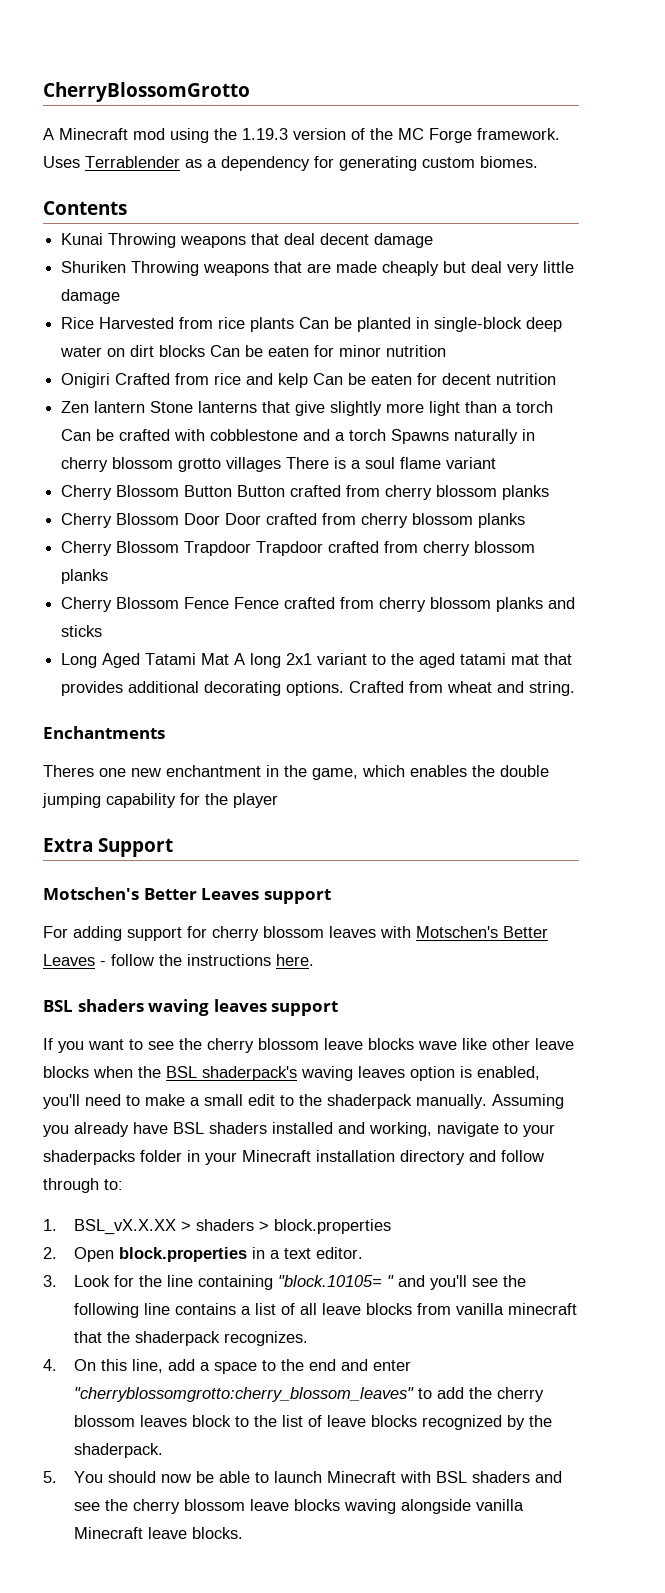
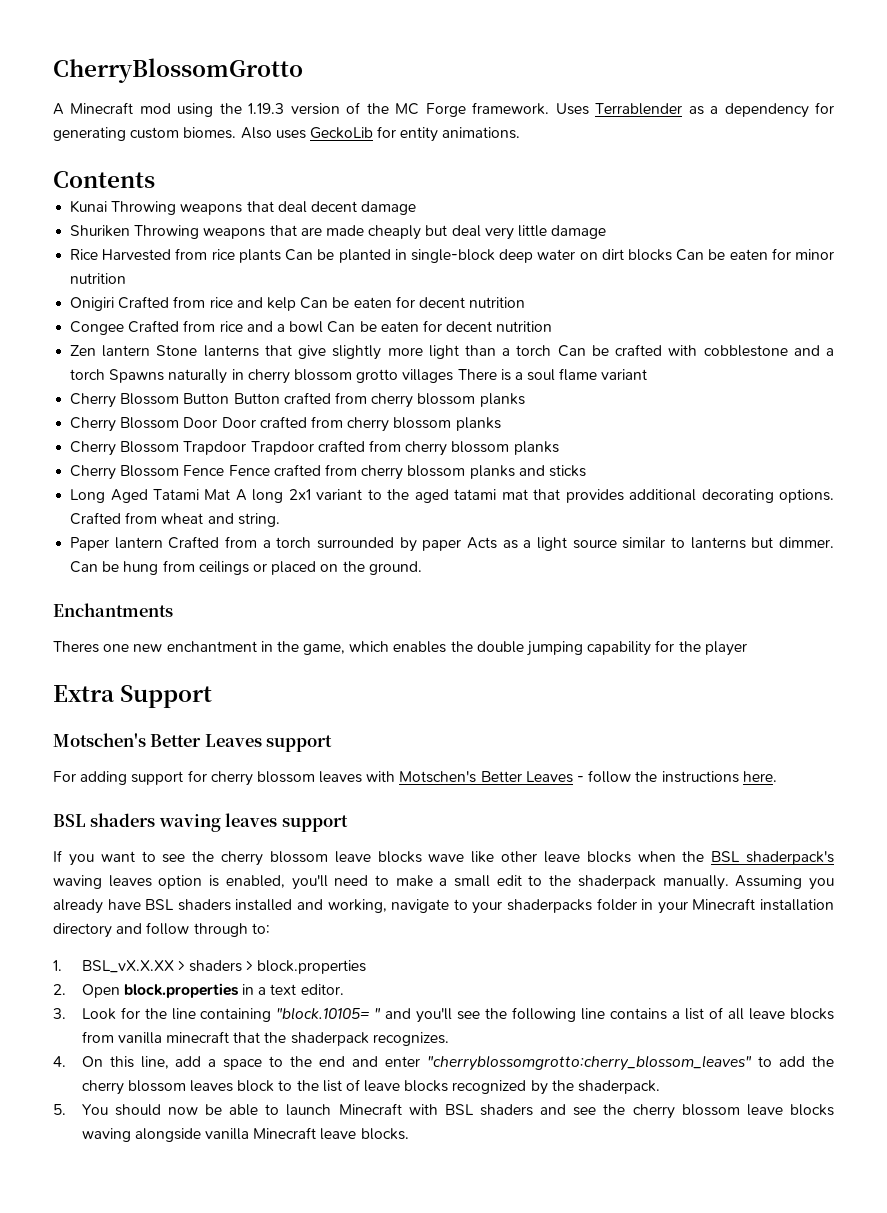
(538, 162) none -> [240,126,521,142] Also uses GeckoLib for entity animations.
(557, 379) none -> [70,320,553,335] // Congee Crafted from rice and a bowl Can be eaten for decent nutrition
(576, 688) none -> [70,536,834,552] [70,560,422,575] // Paper lantern Crafted from a torch surrounded by paper Acts as a light source similar to lanterns but dimmer. Can be hung from ceilings or placed on the ground.

